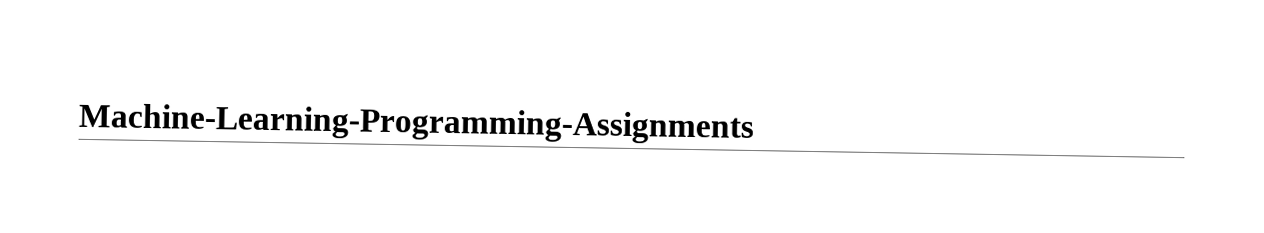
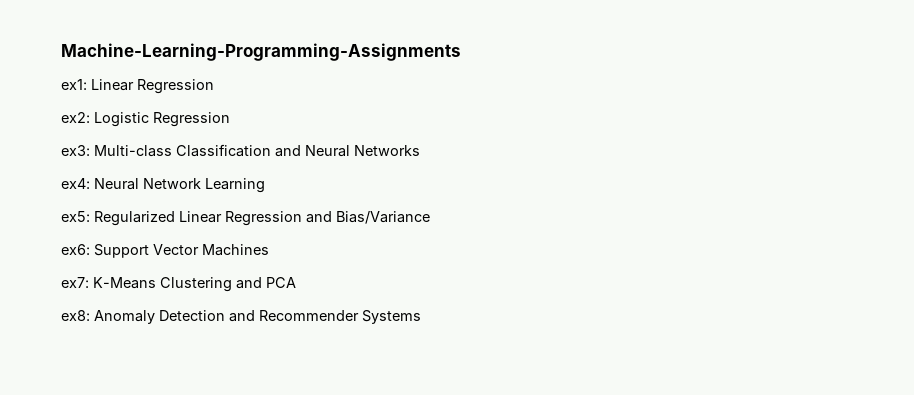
(755, 124) none -> [61,79,214,94] [61,112,230,127] [61,144,420,157] [61,178,265,193] [61,211,430,226] [61,244,269,258] [61,277,296,292] [61,310,421,324] // ex1: Linear Regression // ex2: Logistic Regression // ex3: Multi-class Classification and Neural Networks // ex4: Neural Network Learning // ex5: Regularized Linear Regression and Bias/Variance // ex6: Support Vector Machines // ex7: K-Means Clustering and PCA // ex8: Anomaly Detection and Recommender Systems

